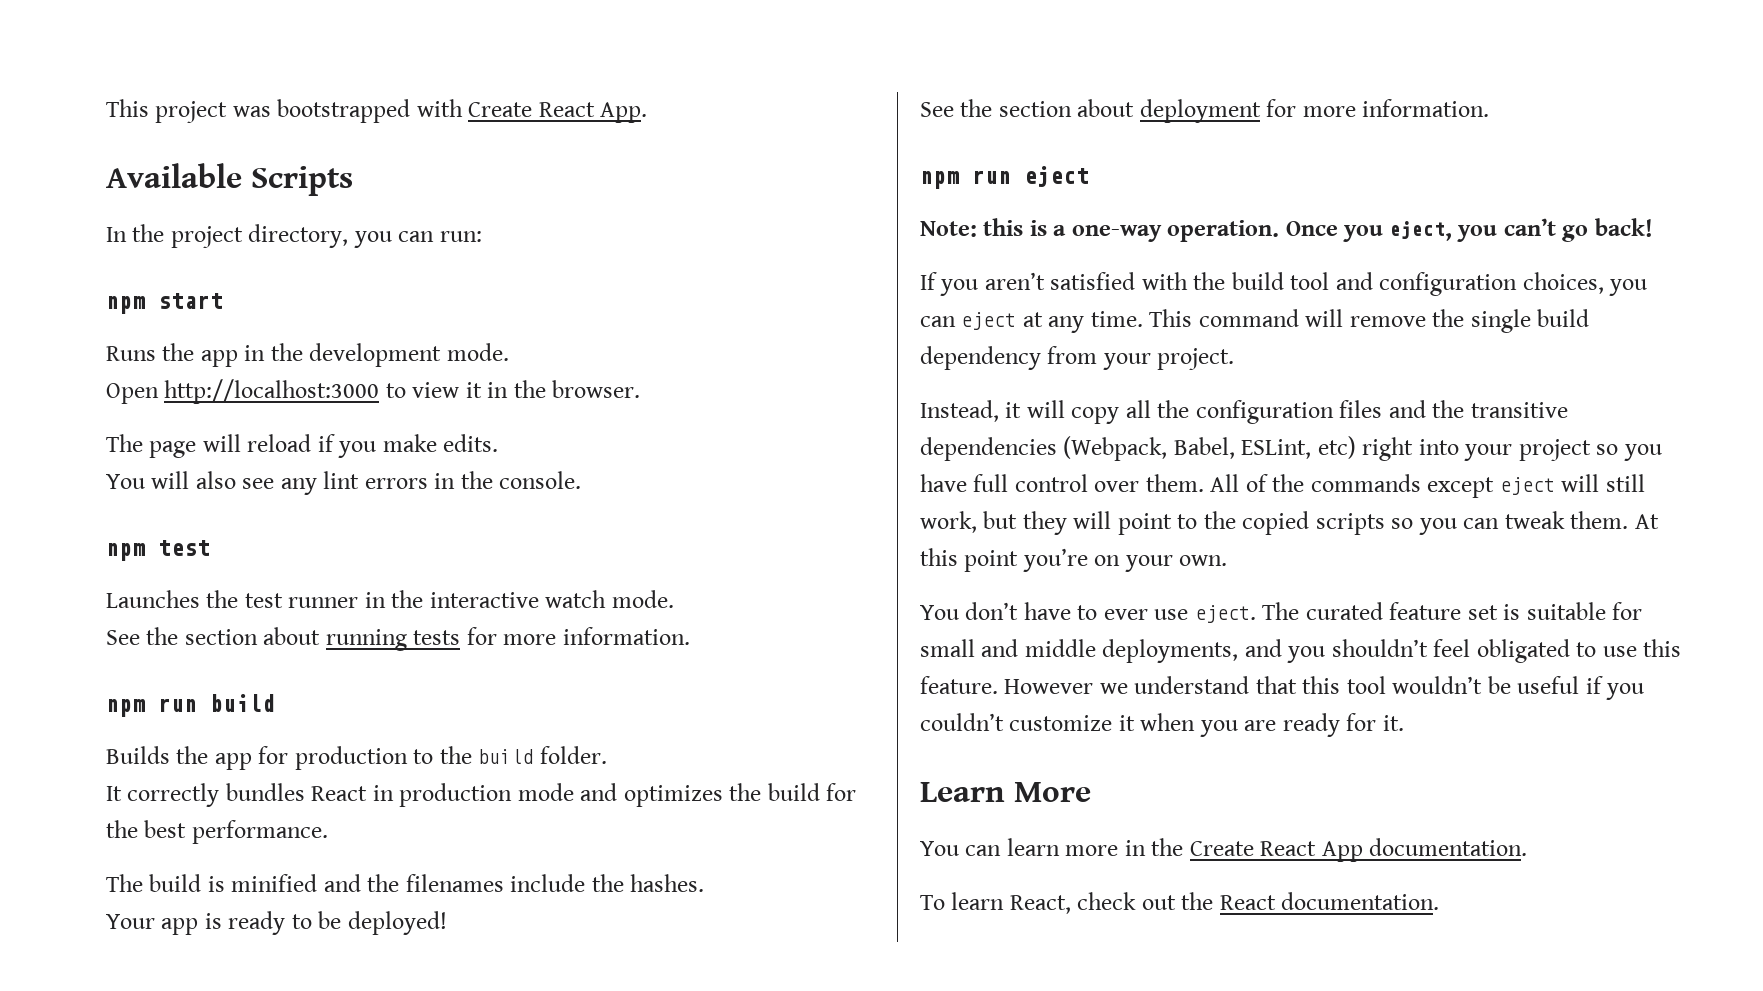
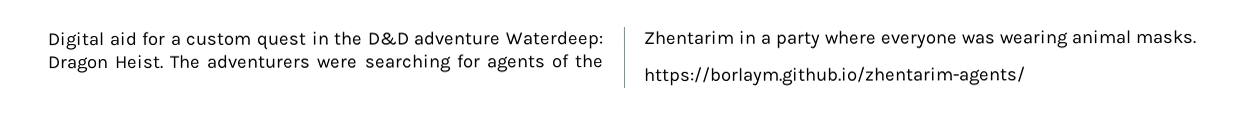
[106,99,648,123] [106,163,353,196] [106,224,482,248] [106,293,223,314] [106,343,509,367] [106,379,641,404] [106,434,499,458] [106,471,582,495] [106,540,210,561] [106,590,674,608] [106,627,690,651] [106,694,275,717] [106,746,607,770] [106,783,857,807] [106,820,328,844] [106,874,705,892] [106,911,447,935] [920,99,1490,123] [920,166,1089,189] [920,218,1653,242] [920,272,1648,296] [920,309,1590,333] [920,346,1235,370] [920,400,1568,424] [920,436,1662,461] [920,474,1645,498] [920,511,1659,535] [920,548,1228,572] [920,602,1643,623] [920,639,1682,663] [920,676,1645,700] [920,713,1404,737] [920,782,1091,802] [920,838,1528,862] [920,892,1440,914] This project was bootstrapped with Create React App. // Available Scripts // In the project directory, you can run: // npm start // Runs the app in the development mode. // Open http://localhost:3000 to view it in the browser. // The page will reload if you make edits. // You will also see any lint errors in the console. // npm test // Launches the test runner in the interactive watch mode. // See the section about running tests for more information. // npm run build // Builds the app for production to the build folder. // It correctly bundles React in production mode and optimizes the build for the best performance. // The build is minified and the filenames include the hashes. // Your app is ready to be deployed! // See the section about deployment for more information. // npm run eject // Note: this is a one-way operation. Once you eject, you can’t go back! // If you aren’t satisfied with the build tool and configuration choices, you can eject at any time. This command will remove the single build dependency from your project. // Instead, it will copy all the configuration files and the transitive dependencies (Webpack, Babel, ESLint, etc) right into your project so you have full control over them. All of the commands except eject will still work, but they will point to the copied scripts so you can tweak them. At this point you’re on your own. // You don’t have to ever use eject. The curated feature set is suitable for small and middle deployments, and you shouldn’t feel obligated to use this feature. However we understand that this tool wouldn’t be useful if you couldn’t customize it when you are ready for it. // Learn More // You can learn more in the Create React App documentation. // To learn React, check out the React documentation. -> [47,31,604,51] [47,54,604,74] [643,29,1196,49] [644,66,1026,86] Digital aid for a custom quest in the D&D adventure Waterdeep: Dragon Heist. The adventurers were searching for agents of the Zhentarim in a party where everyone was wearing animal masks. // https://borlaym.github.io/zhentarim-agents/

